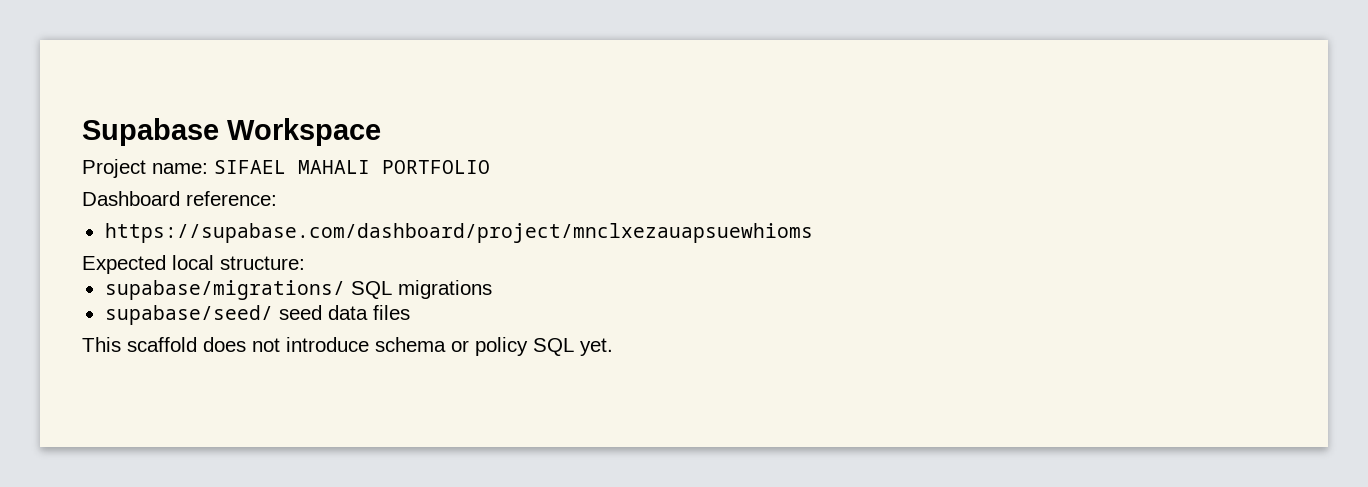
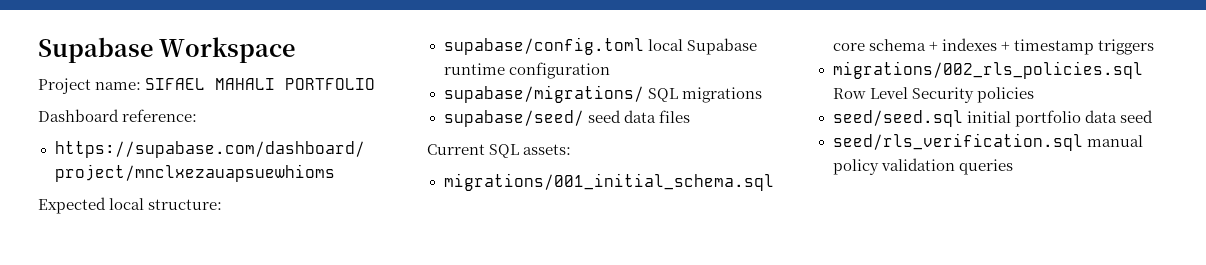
(305, 263) none -> [443,37,757,55] [443,62,610,79] // supabase/config.toml local Supabase runtime configuration
[82,337,613,356] This scaffold does not introduce schema or policy SQL yet. -> [427,144,572,158] [443,173,774,191] [832,38,1154,55] [832,61,1143,79] [832,87,1034,103] [832,110,1153,127] [832,133,1143,151] [832,158,1013,175] Current SQL assets: // migrations/001_initial_schema.sql core schema + indexes + timestamp triggers // migrations/002_rls_policies.sql Row Level Security policies // seed/seed.sql initial portfolio data seed // seed/rls_verification.sql manual policy validation queries

